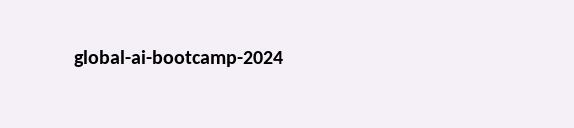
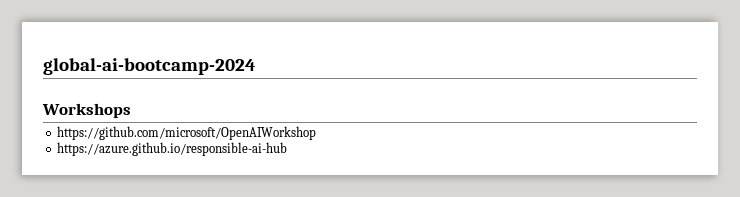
(283, 58) none -> [42,103,131,118] [57,126,317,140] [57,142,288,156] // Workshops // https://github.com/microsoft/OpenAIWorkshop // https://azure.github.io/responsible-ai-hub

